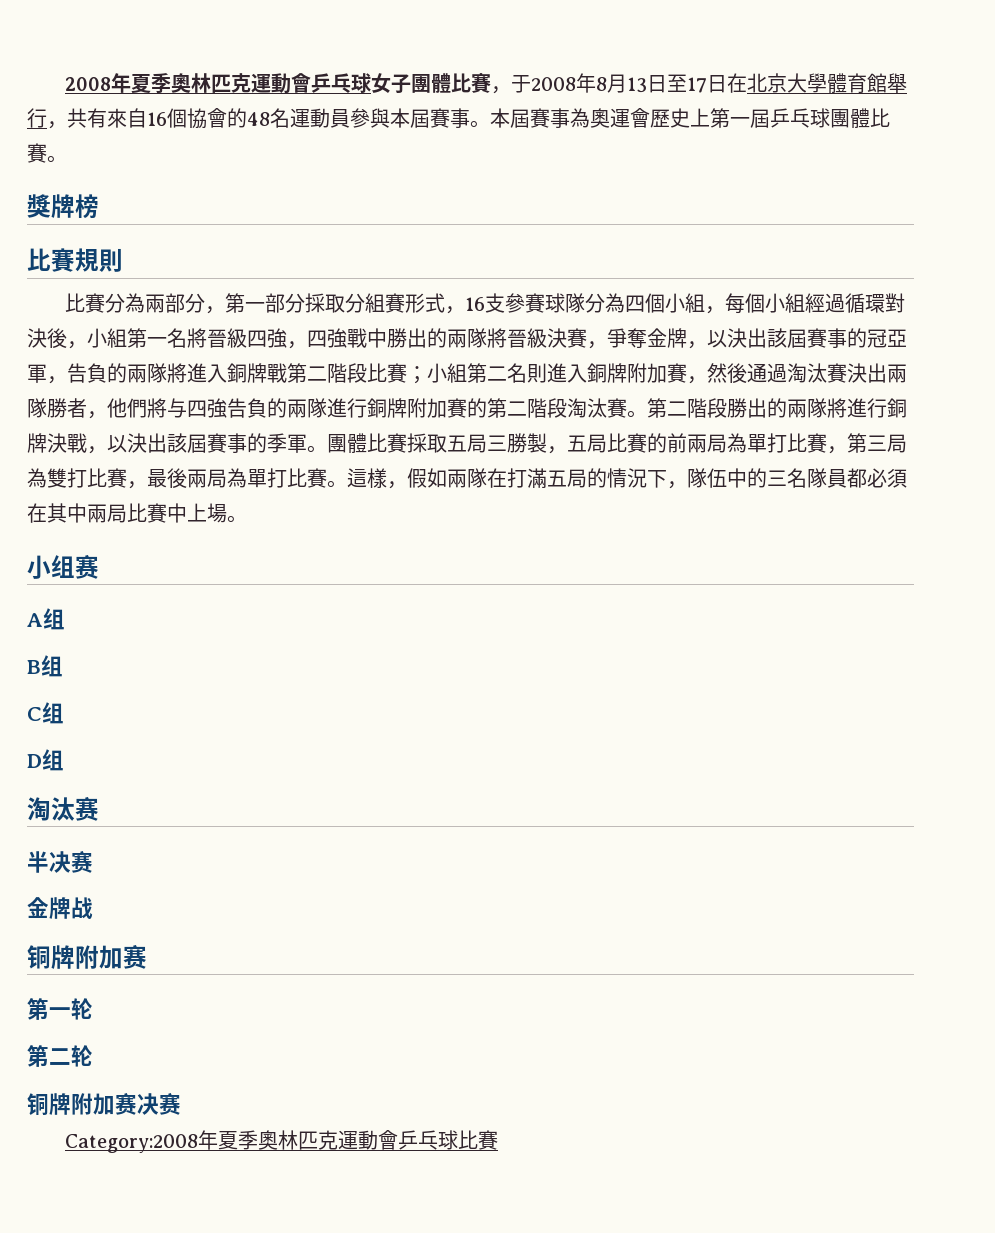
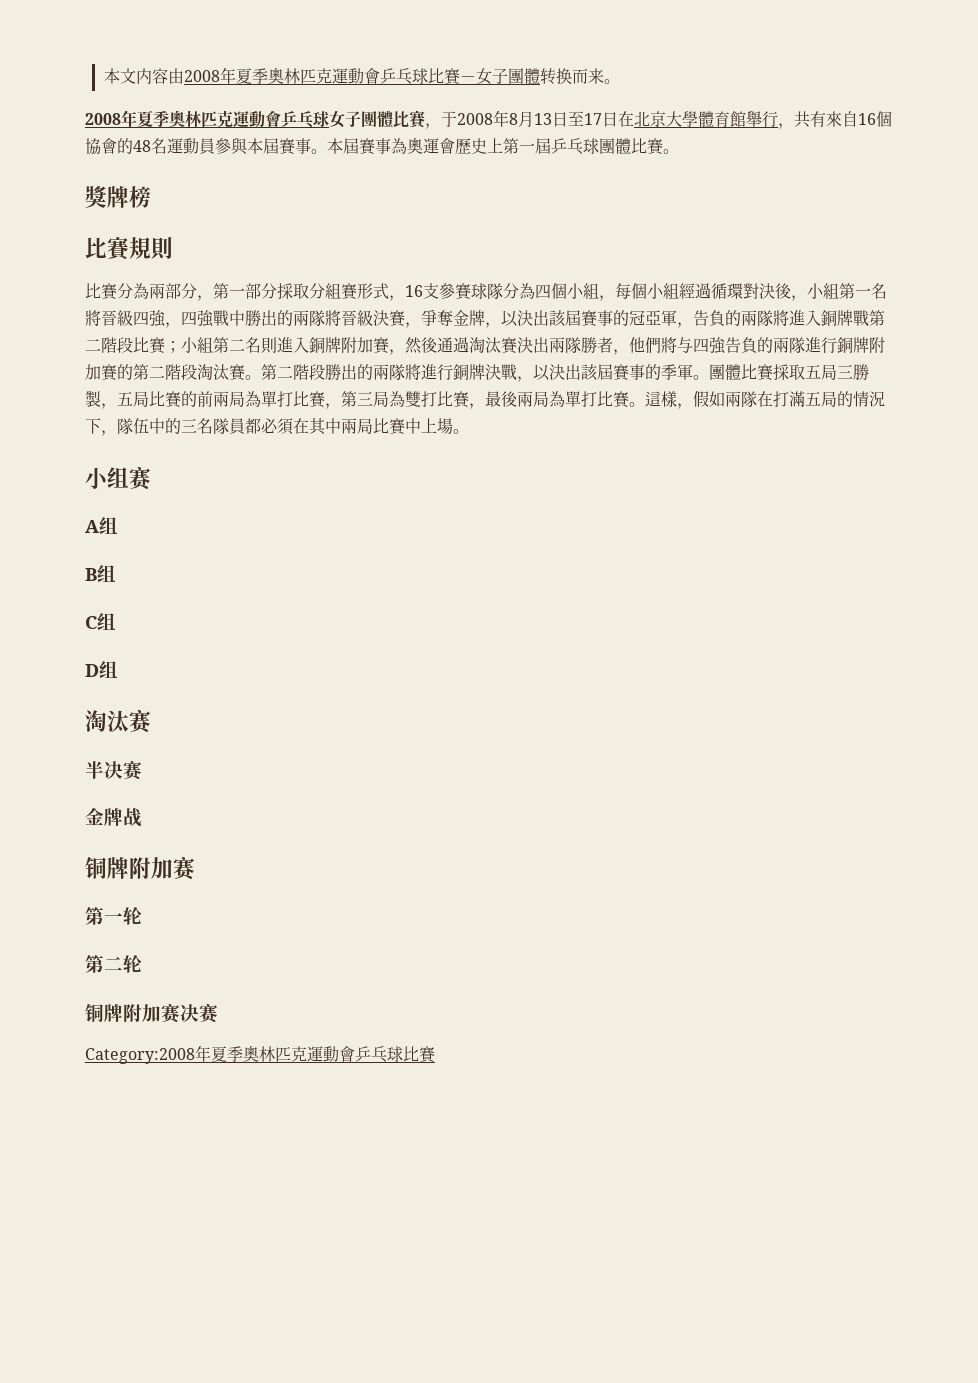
(64, 84) none -> [103,67,620,85] 本文内容由2008年夏季奧林匹克運動會乒乓球比賽－女子團體转换而来。 //

